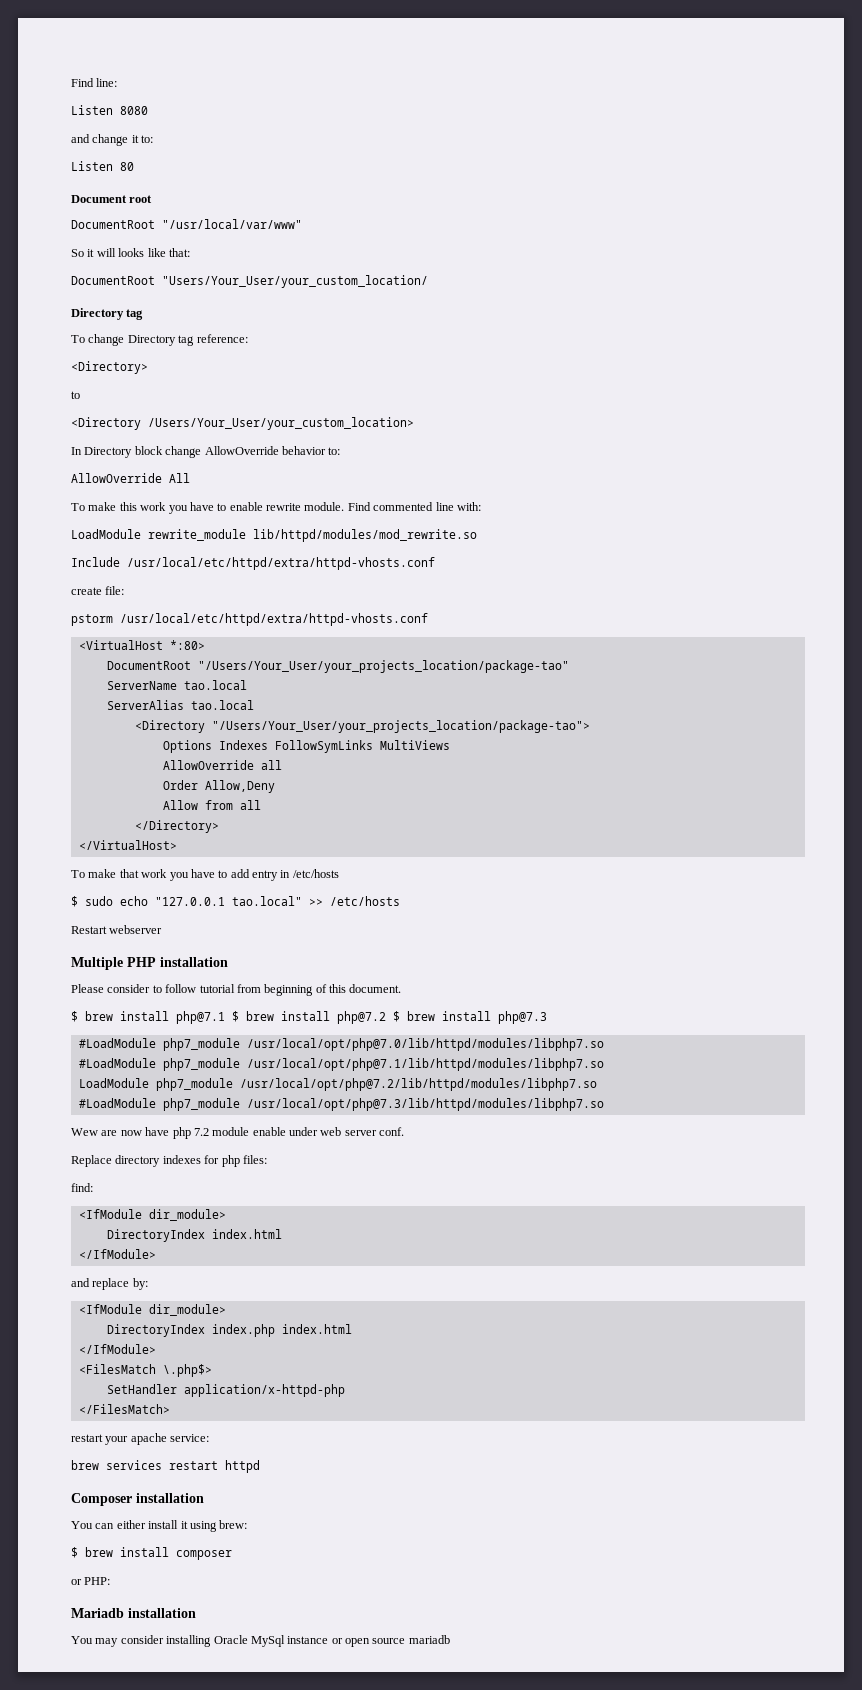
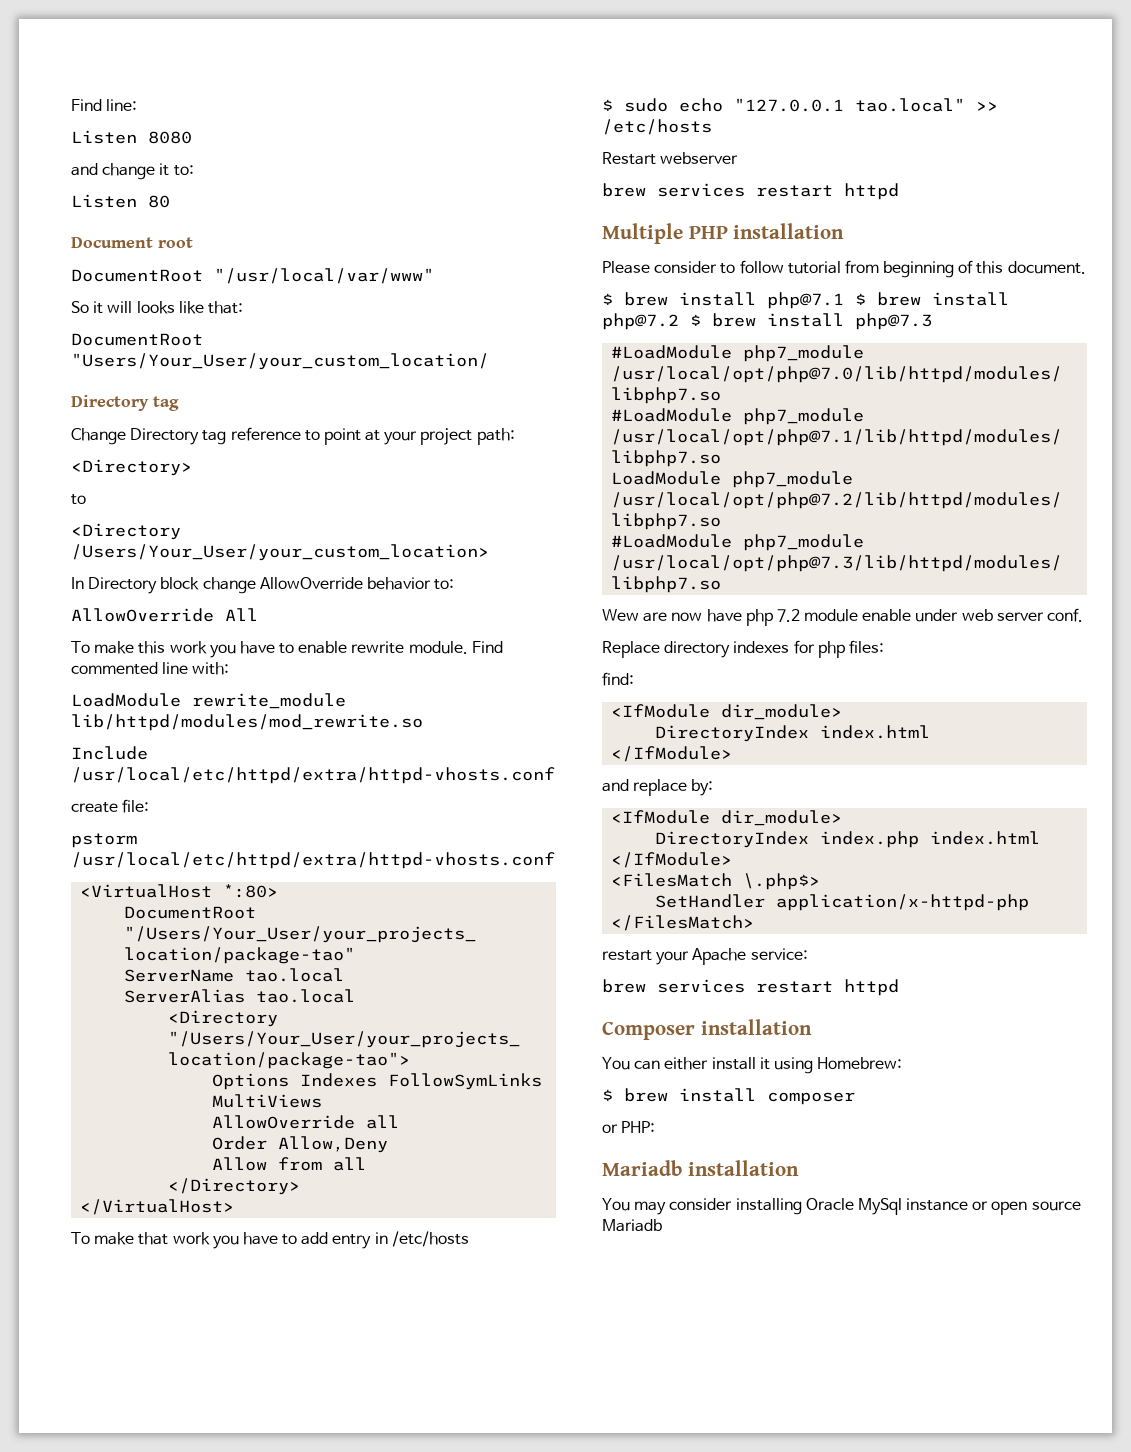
[71,334,248,346] To change Directory tag reference: -> [71,427,515,445] Change Directory tag reference to point at your project path:
(163, 929) none -> [602,183,899,200] // brew services restart httpd
[130,1433,167,1445] apache -> [692,948,747,965] Apache
[219,1520,248,1529] brew: -> [817,1057,903,1069] Homebrew:
[408,1635,450,1644] mariadb -> [602,1219,662,1232] Mariadb

